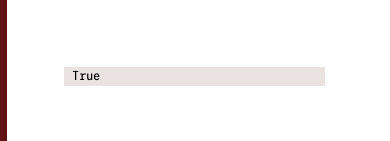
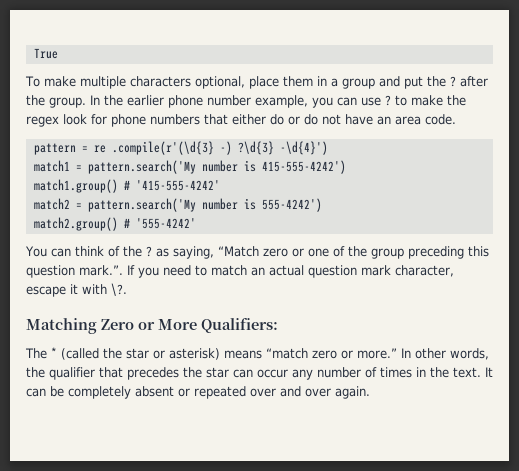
(101, 75) none -> [25,76,488,89] [26,95,466,108] [26,114,456,127] [33,141,328,155] [33,160,346,174] [33,179,220,193] [33,198,322,212] [33,217,196,231] [25,246,489,259] [26,265,454,278] [26,283,127,297] [26,318,278,334] [25,347,489,360] [26,367,493,380] [26,386,370,399] // To make multiple characters optional, place them in a group and put the ? after the group. In the earlier phone number example, you can use ? to make the regex look for phone numbers that either do or do not have an area code. // pattern = re .compile(r'(\d{3} -) ?\d{3} -\d{4}') // match1 = pattern.search('My number is 415-555-4242') // match1.group() # '415-555-4242' // match2 = pattern.search('My number is 555-4242') // match2.group() # '555-4242' // You can think of the ? as saying, “Match zero or one of the group preceding this question mark.”. If you need to match an actual question mark character, escape it with \?. // Matching Zero or More Qualifiers: // The * (called the star or asterisk) means “match zero or more.” In other words, the qualifier that precedes the star can occur any number of times in the text. It can be completely absent or repeated over and over again.

